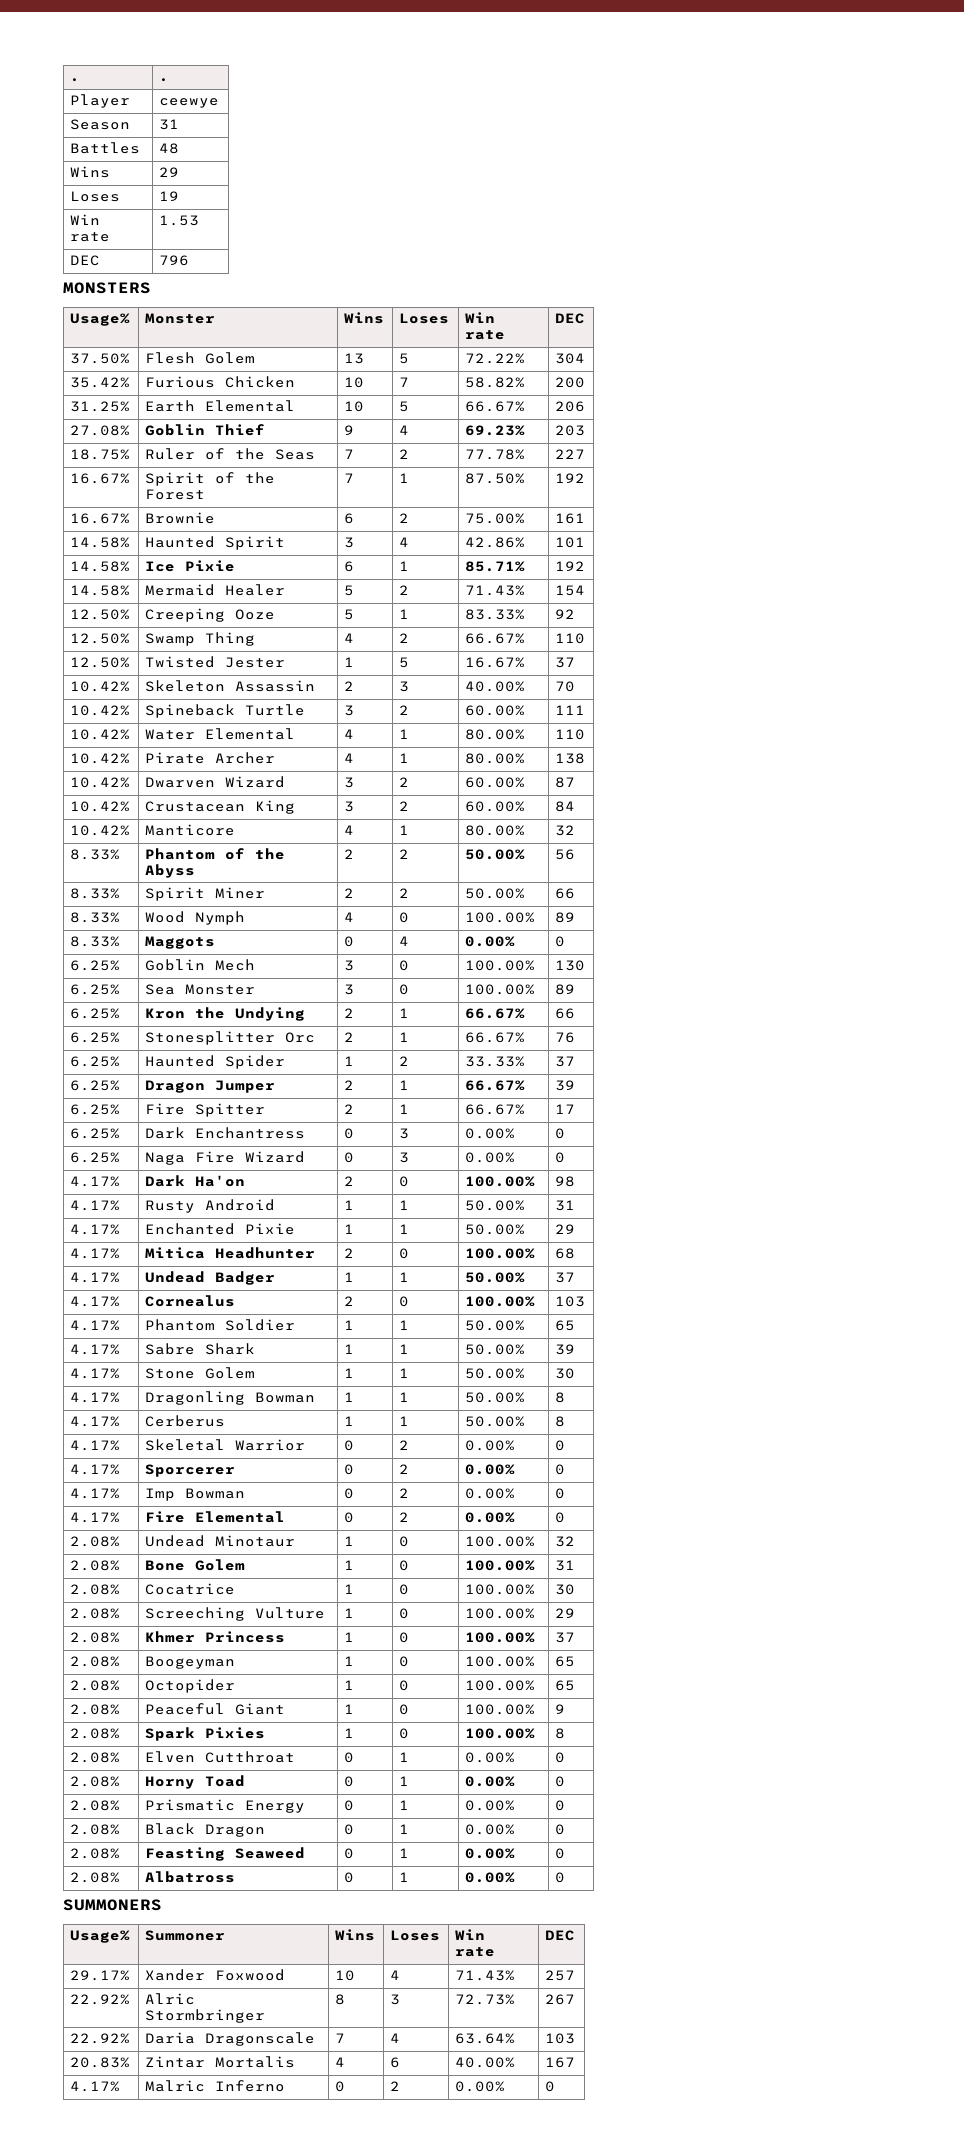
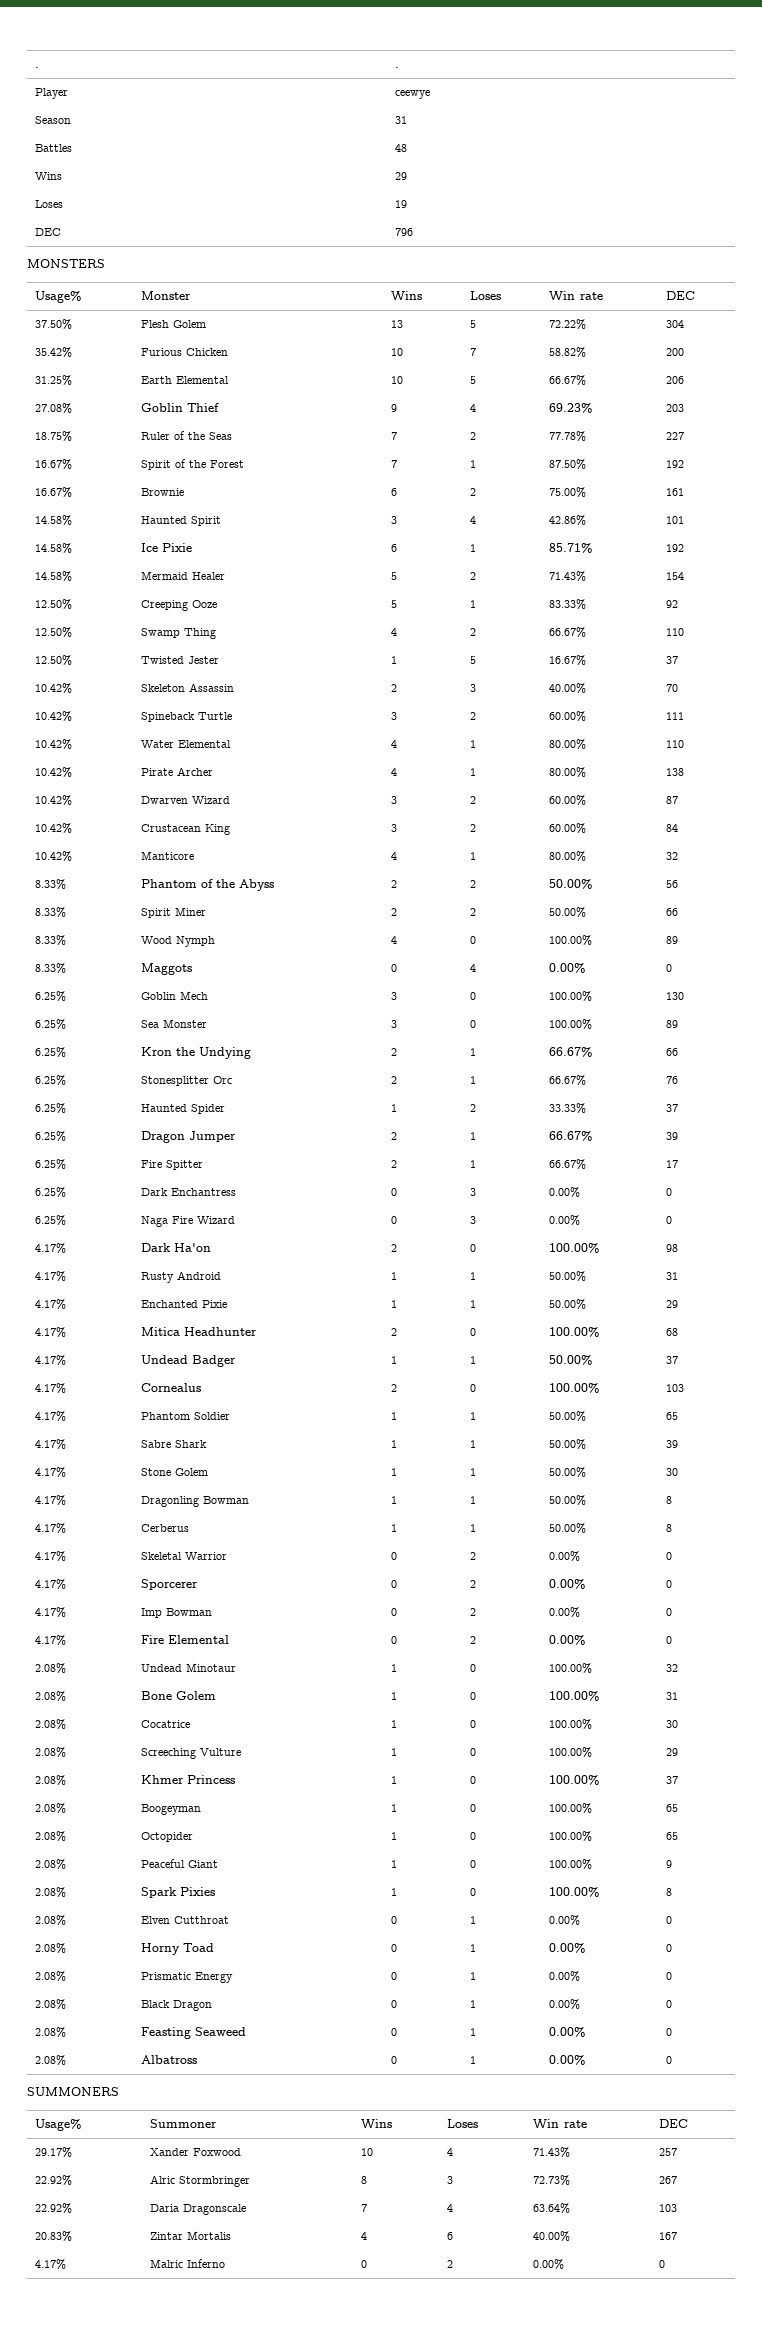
[70,214,101,225] [70,232,111,242] [159,215,200,226] // Win rate | 1.53 -> (407, 204) none

